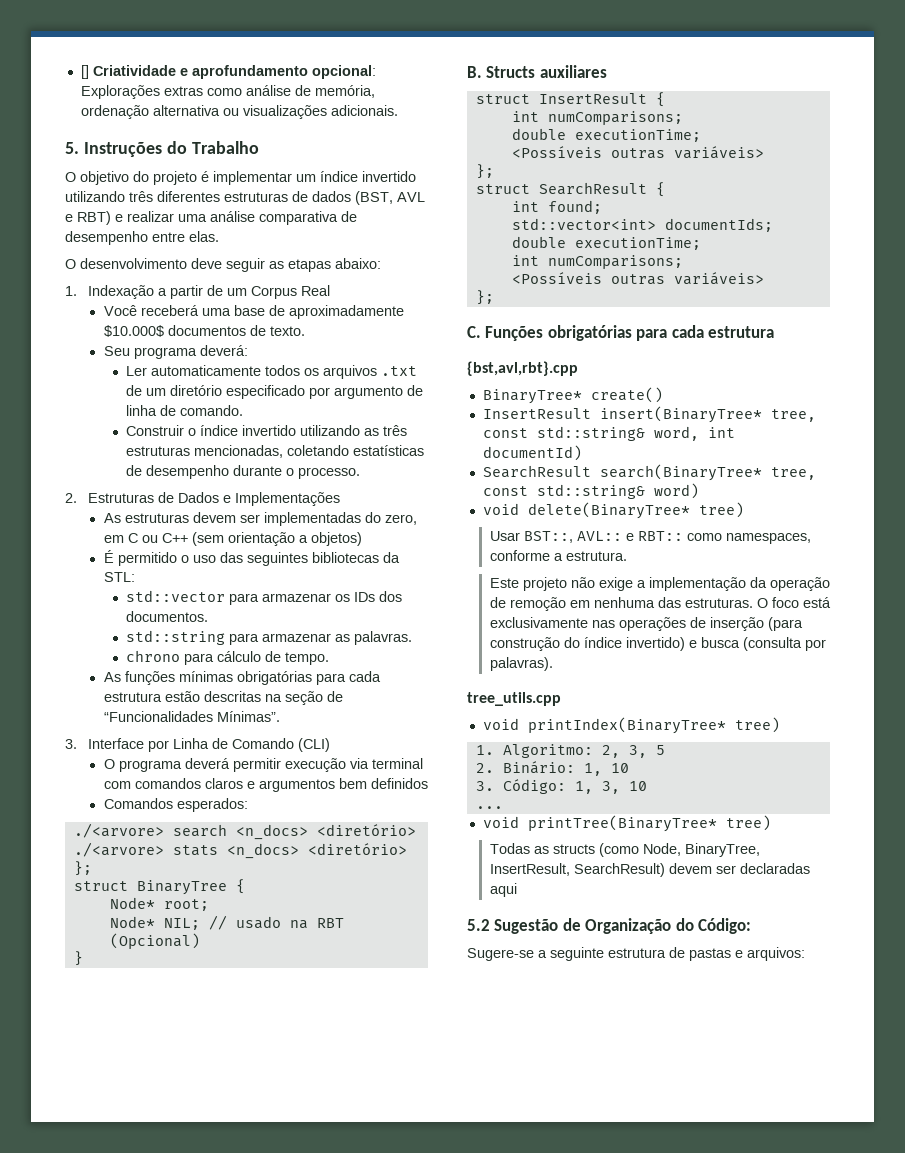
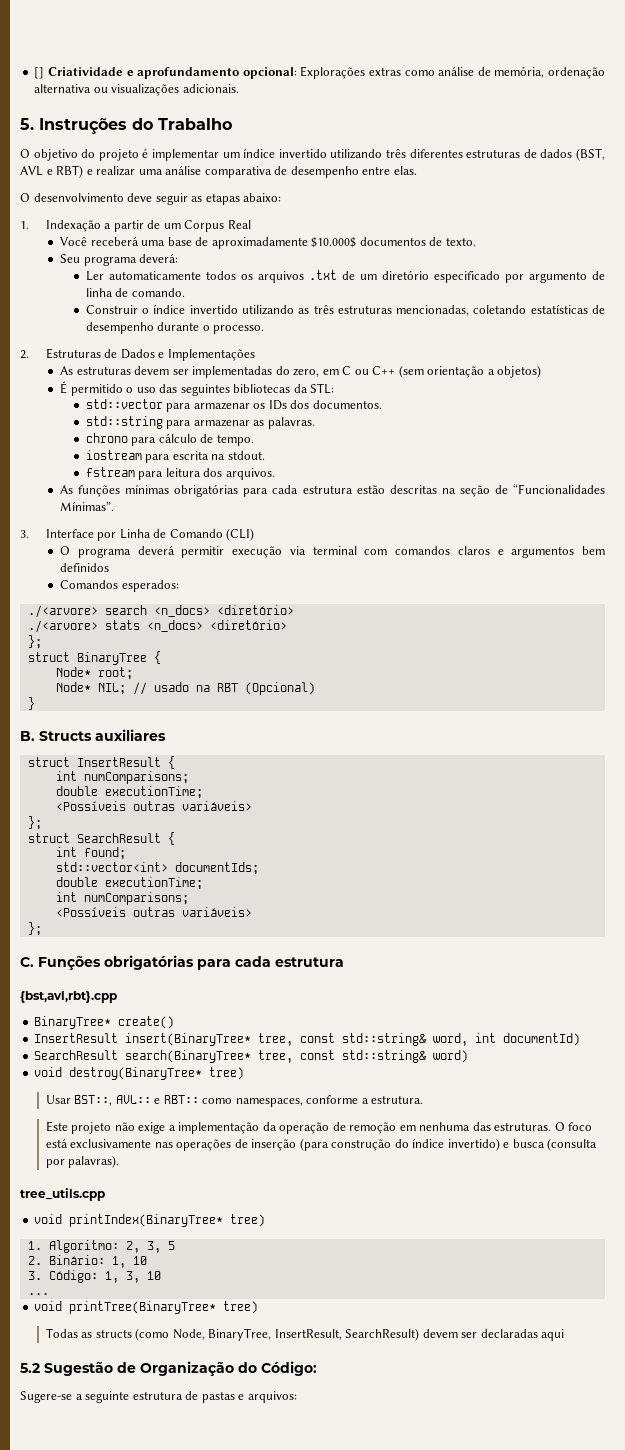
(330, 658) none -> [85,450,265,463] [85,467,275,480] // iostream para escrita na stdout. // fstream para leitura dos arquivos.
[527,502,690,519] delete(BinaryTree* -> [69,1067,203,1080] destroy(BinaryTree*

